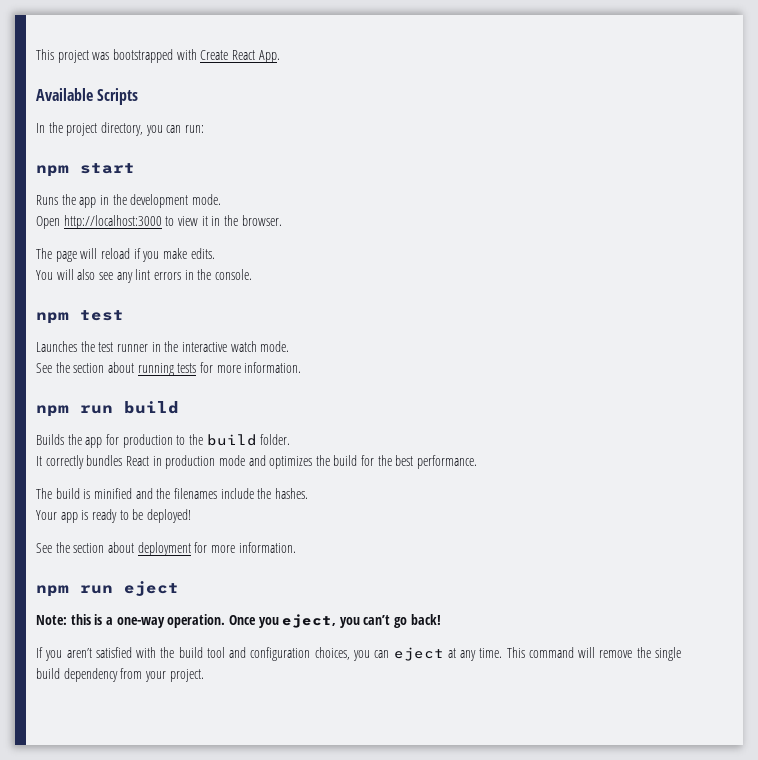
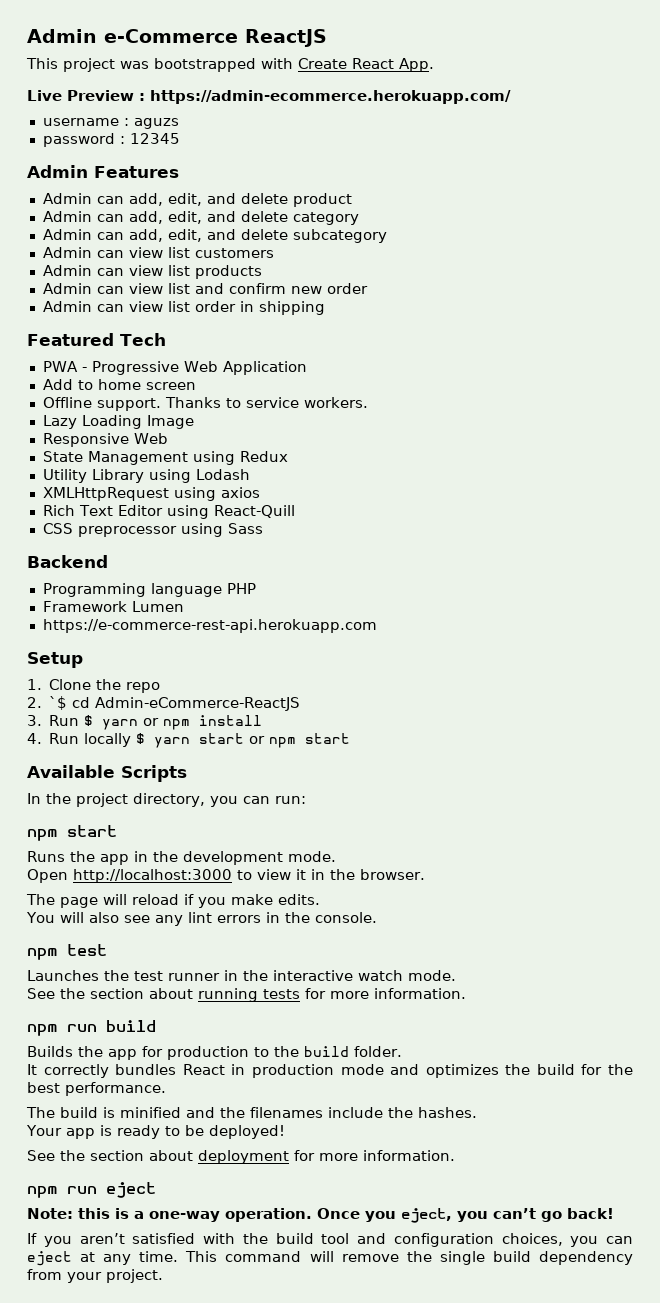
(36, 54) none -> [27,29,327,47] Admin e-Commerce ReactJS //
(280, 56) none -> [27,90,511,104] [42,118,179,129] [42,133,180,147] [27,165,179,178] [42,193,352,207] [42,211,359,225] [42,229,387,243] [42,247,274,258] [42,265,262,279] [42,283,368,294] [42,301,325,315] [27,333,166,346] [42,361,307,375] [42,379,196,390] [42,397,368,411] [42,415,194,429] [42,433,168,447] [42,451,288,465] [42,469,250,483] [42,487,260,501] [42,505,295,519] [42,523,263,537] [27,555,108,568] [42,583,256,597] [42,601,184,612] [42,619,377,633] [27,652,83,668] [27,679,161,693] [27,696,301,711] [27,715,263,730] [27,733,351,748] // Live Preview : https://admin-ecommerce.herokuapp.com/ // username : aguzs // password : 12345 // Admin Features // Admin can add, edit, and delete product // Admin can add, edit, and delete category // Admin can add, edit, and delete subcategory // Admin can view list customers // Admin can view list products // Admin can view list and confirm new order // Admin can view list order in shipping // Featured Tech // PWA - Progressive Web Application // Add to home screen // Offline support. Thanks to service workers. // Lazy Loading Image // Responsive Web // State Management using Redux // Utility Library using Lodash // XMLHttpRequest using axios // Rich Text Editor using React-Quill // CSS preprocessor using Sass // Backend // Programming language PHP // Framework Lumen // https://e-commerce-rest-api.herokuapp.com // Setup // 1. Clone the repo // 2. `$ cd Admin-eCommerce-ReactJS // 3. Run $ yarn or npm install // 4. Run locally $ yarn start or npm start

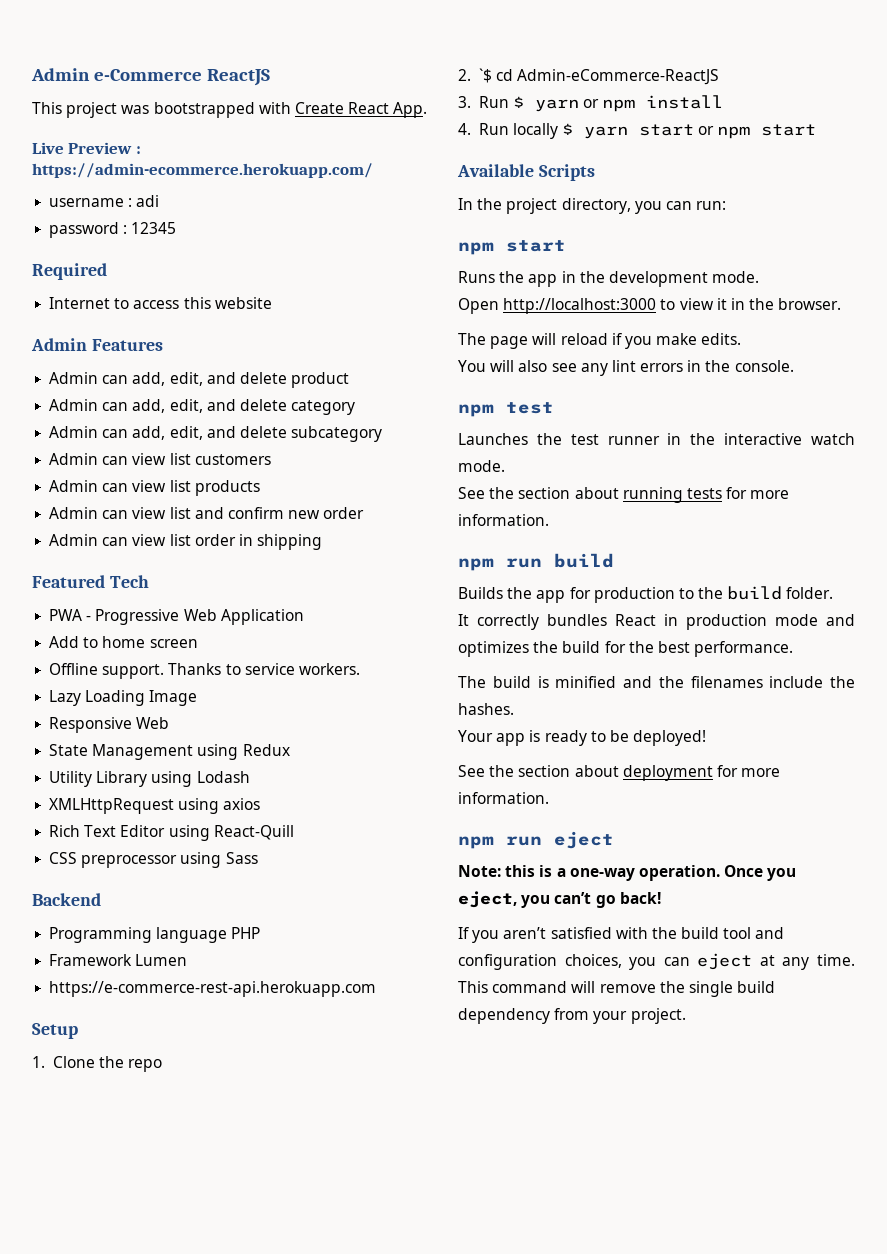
[133,118,179,129] aguzs -> [136,195,160,207] adi
(180, 138) none -> [32,263,107,280] [49,297,272,309] // Required // Internet to access this website

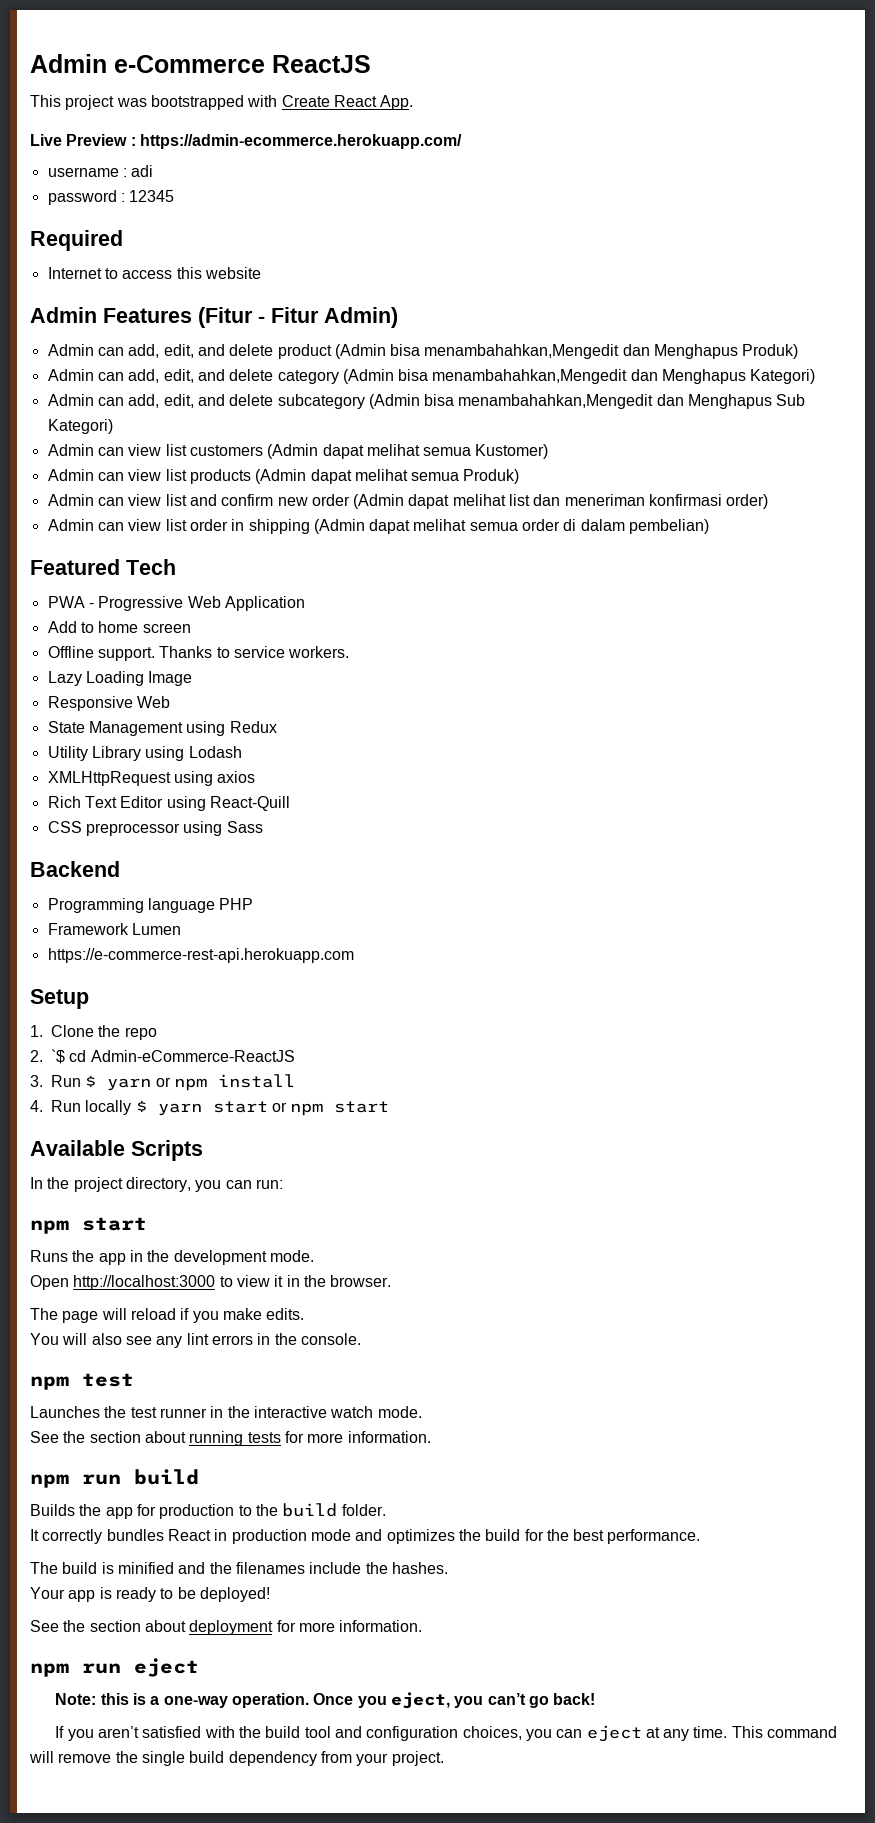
(163, 345) none -> [198,307,398,328] (Fitur - Fitur Admin)
(350, 380) none -> [334,344,799,359] (Admin bisa menambahahkan,Mengedit dan Menghapus Produk)
(356, 407) none -> [342,369,816,384] (Admin bisa menambahahkan,Mengedit dan Menghapus Kategori)
(383, 434) none -> [368,394,806,409] [47,419,113,434] (Admin bisa menambahahkan,Mengedit dan Menghapus Sub Kategori)
(271, 459) none -> [267,444,549,459] (Admin dapat melihat semua Kustomer)
(260, 488) none -> [255,469,520,484] (Admin dapat melihat semua Produk)
(365, 513) none -> [353,494,769,509] (Admin dapat melihat list dan meneriman konfirmasi order)
(323, 542) none -> [313,519,710,534] (Admin dapat melihat semua order di dalam pembelian)

